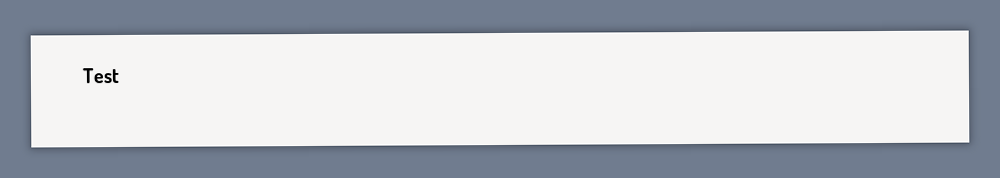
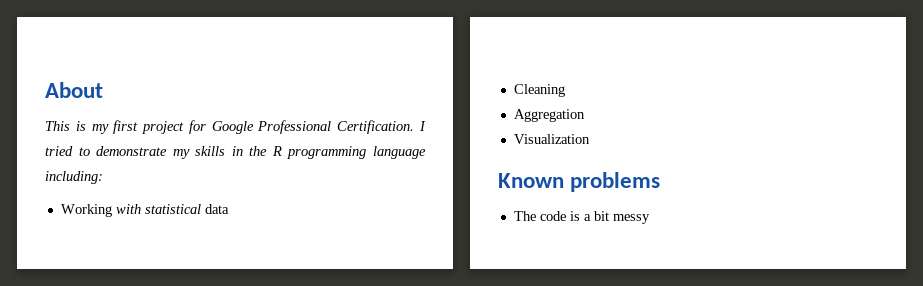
[82,67,119,84] Test -> [45,82,103,98] [45,120,426,134] [45,146,426,159] [45,171,103,184] [60,204,229,217] [513,84,565,97] [513,109,585,122] [513,134,590,144] [498,172,661,192] [513,211,650,224] About // This is my first project for Google Professional Certification. I tried to demonstrate my skills in the R programming language including: // Working with statistical data // Cleaning // Aggregation // Visualization // Known problems // The code is a bit messy

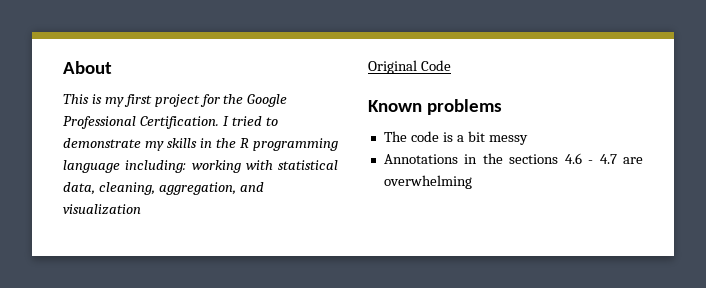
(206, 127) none -> [223,94,244,104] the
[60,204,112,217] // Working -> [191,160,241,173] working
[204,204,229,214] [513,84,565,97] [513,109,585,122] [513,134,590,144] data // Cleaning // Aggregation // Visualization -> [63,182,264,195] [63,204,141,215] [368,60,451,74] data, cleaning, aggregation, and visualization // Original Code
(650, 219) none -> [383,153,643,164] [383,175,472,189] // Annotations in the sections 4.6 - 4.7 are overwhelming

